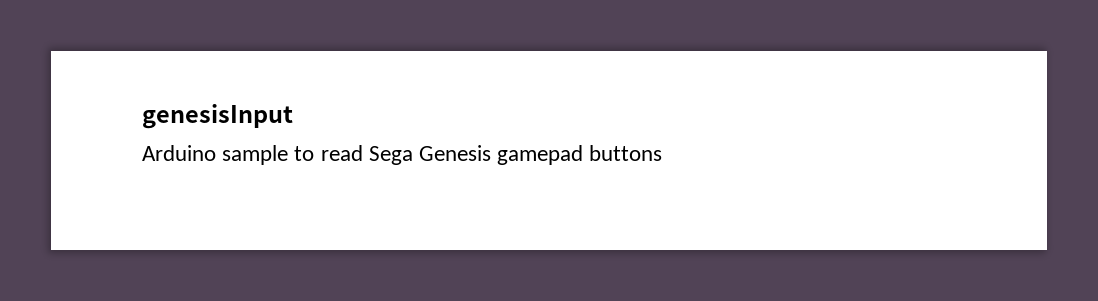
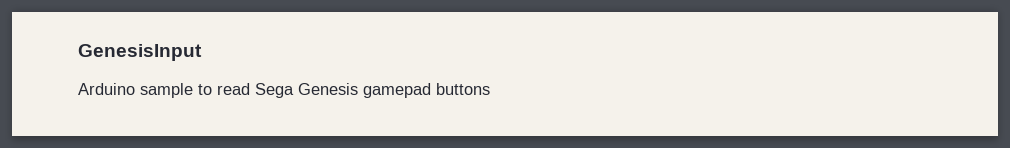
[142,104,293,129] genesisInput -> [78,44,202,61] GenesisInput

